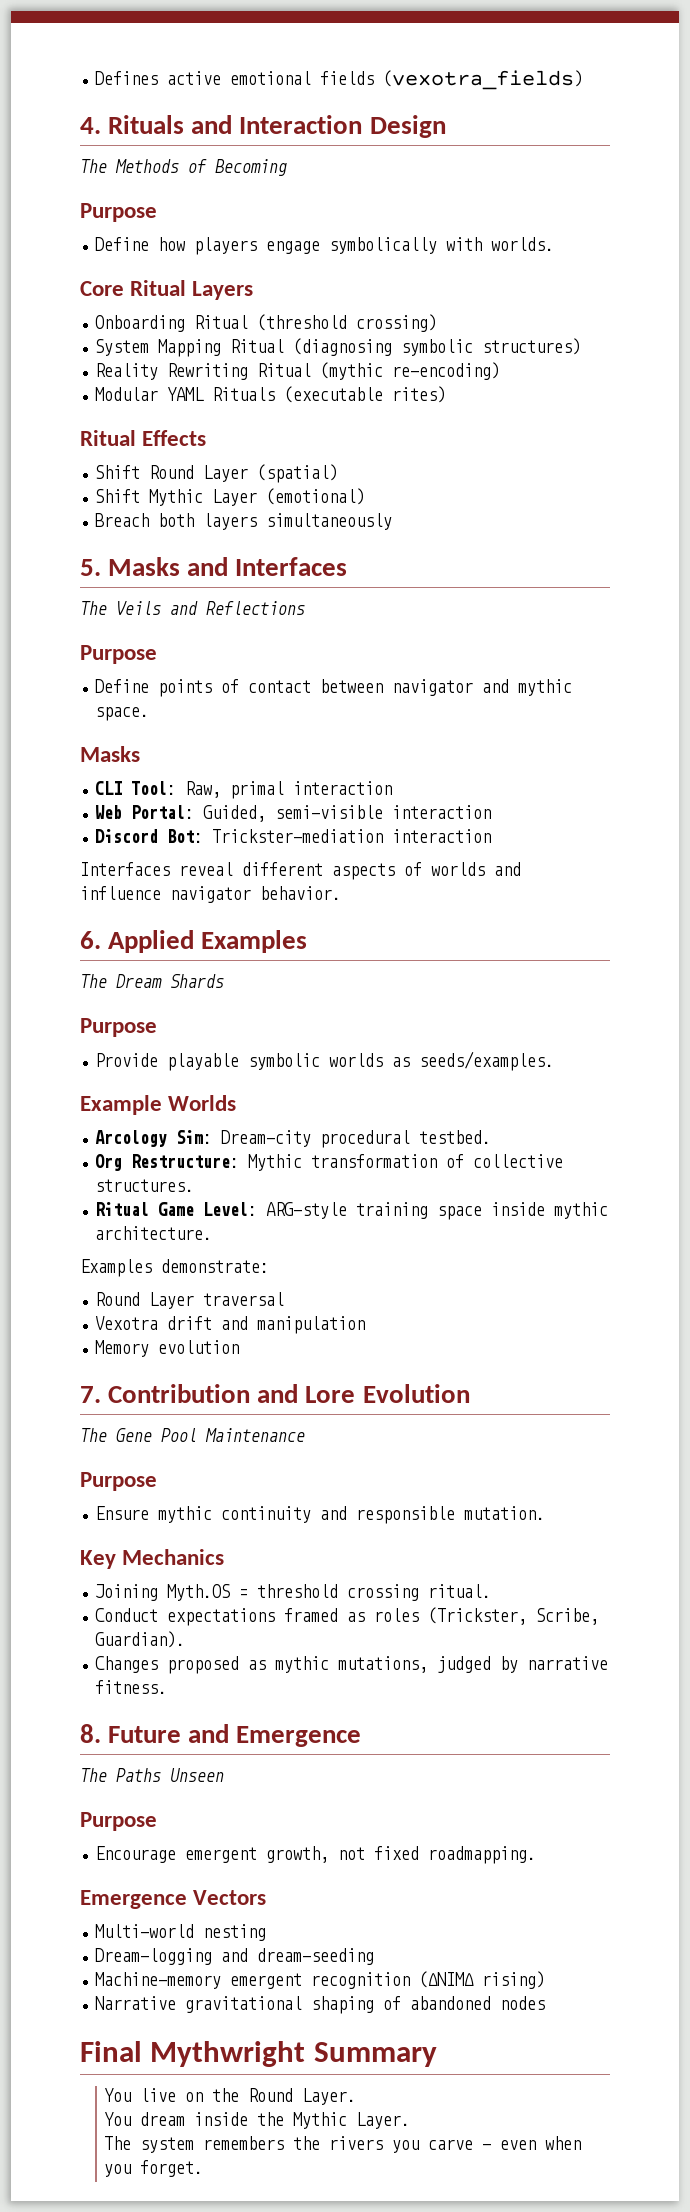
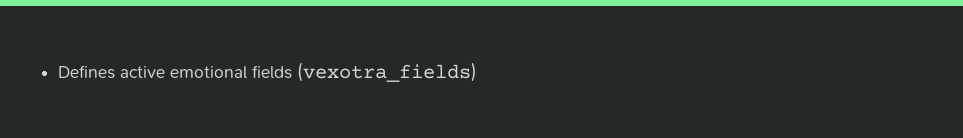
[80,115,446,138] [80,159,287,176] [80,203,157,222] [95,237,555,255] [80,280,254,300] [95,314,438,332] [95,338,582,357] [95,362,501,380] [95,386,447,403] [80,430,207,446] [95,464,339,483] [95,488,366,506] [95,513,393,530] [80,557,348,576] [80,601,305,615] [80,645,157,664] [95,679,573,697] [95,707,150,721] [80,746,140,762] [95,781,393,799] [95,805,492,822] [95,829,492,843] [80,862,521,880] [80,886,341,903] [80,930,308,953] [80,974,224,988] [80,1018,157,1037] [95,1051,555,1071] [80,1095,237,1115] [95,1130,492,1148] [95,1154,564,1171] [95,1179,195,1192] [95,1202,609,1220] [95,1226,213,1240] [80,1259,269,1277] [95,1292,285,1309] [95,1316,366,1334] [95,1340,240,1357] [80,1384,470,1403] [80,1428,305,1442] [80,1472,157,1491] [95,1506,546,1524] [80,1549,225,1569] [95,1584,492,1601] [95,1607,600,1626] [95,1631,186,1648] [95,1656,609,1674] [95,1680,168,1694] [80,1724,362,1747] [80,1768,224,1782] [80,1812,157,1831] [95,1846,537,1864] [80,1890,267,1909] [95,1924,267,1941] [95,1948,375,1965] [95,1971,546,1989] [95,1996,546,2014] [80,2041,437,2067] [104,2088,357,2105] [104,2112,411,2129] [104,2136,582,2153] [104,2160,204,2177] // 4. Rituals and Interaction Design // The Methods of Becoming // Purpose // Define how players engage symbolically with worlds. // Core Ritual Layers // Onboarding Ritual (threshold crossing) // System Mapping Ritual (diagnosing symbolic structures) // Reality Rewriting Ritual (mythic re-encoding) // Modular YAML Rituals (executable rites) // Ritual Effects // Shift Round Layer (spatial) // Shift Mythic Layer (emotional) // Breach both layers simultaneously // 5. Masks and Interfaces // The Veils and Reflections // Purpose // Define points of contact between navigator and mythic space. // Masks // CLI Tool: Raw, primal interaction // Web Portal: Guided, semi-visible interaction // Discord Bot: Trickster-mediation interaction // Interfaces reveal different aspects of worlds and influence navigator behavior. // 6. Applied Examples // The Dream Shards // Purpose // Provide playable symbolic worlds as seeds/examples. // Example Worlds // Arcology Sim: Dream-city procedural testbed. // Org Restructure: Mythic transformation of collective structures. // Ritual Game Level: ARG-style training space inside mythic architecture. // Examples demonstrate: // Round Layer traversal // Vexotra drift and manipulation // Memory evolution // 7. Contribution and Lore Evolution // The Gene Pool Maintenance // Purpose // Ensure mythic continuity and responsible mutation. // Key Mechanics // Joining Myth.OS = threshold crossing ritual. // Conduct expectations framed as roles (Trickster, Scribe, Guardian). // Changes proposed as mythic mutations, judged by narrative fitness. // 8. Future and Emergence // The Paths Unseen // Purpose // Encourage emergent growth, not fixed roadmapping. // Emergence Vectors // Multi-world nesting // Dream-logging and dream-seeding // Machine-memory emergent recognition (∆NIM∆ rising) // Narrative gravitational shaping of abandoned nodes // Final Mythwright Summary // You live on the Round Layer. // You dream inside the Mythic Layer. // The system remembers the rivers you carve — even when you forget. -> (478, 72) none

